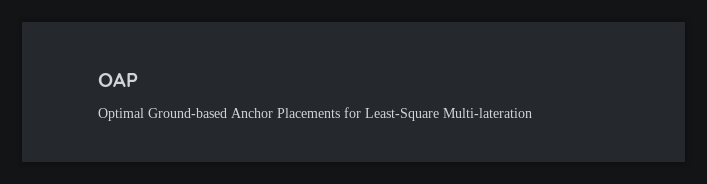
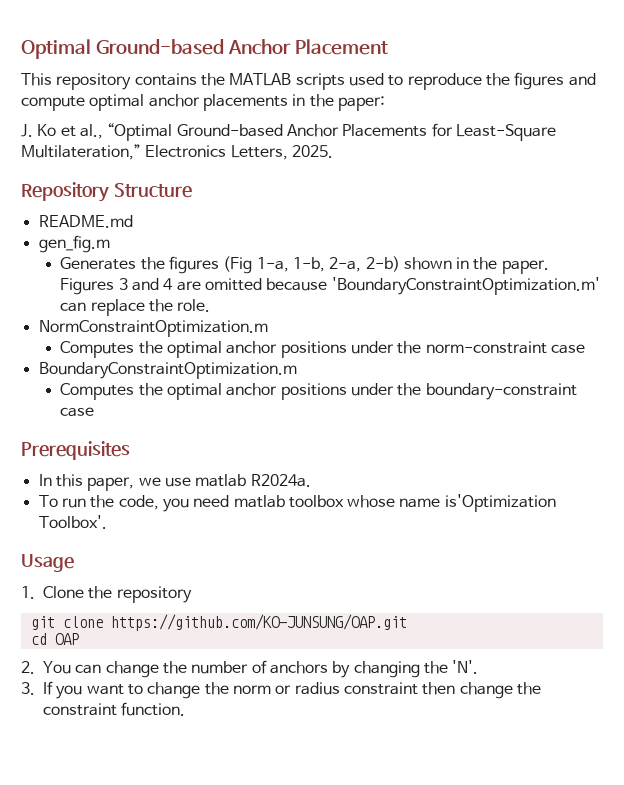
[98,72,138,87] [98,108,144,121] OAP // Optimal -> [21,39,388,59] [21,72,596,90] [21,94,385,111] [21,123,173,141] Optimal Ground-based Anchor Placement // This repository contains the MATLAB scripts used to reproduce the figures and compute optimal anchor placements in the paper: // J. Ko et al., “Optimal
[443,108,532,118] Multi-lateration -> [21,144,333,160] [21,182,192,202] [38,215,133,228] [38,235,110,253] [60,256,549,274] [60,277,600,295] [60,299,211,316] [38,320,268,337] [60,341,585,358] [38,362,297,379] [60,383,577,400] [60,407,95,417] [21,441,130,460] [38,474,311,491] [38,494,556,512] [38,515,107,529] [21,554,74,572] [21,586,192,603] [30,614,407,631] [30,633,79,645] [21,660,479,678] [21,681,541,699] [43,702,186,716] Multilateration,” Electronics Letters, 2025. // Repository Structure // README.md // gen_fig.m // Generates the figures (Fig 1-a, 1-b, 2-a, 2-b) shown in the paper. Figures 3 and 4 are omitted because 'BoundaryConstraintOptimization.m' can replace the role. // NormConstraintOptimization.m // Computes the optimal anchor positions under the norm-constraint case // BoundaryConstraintOptimization.m // Computes the optimal anchor positions under the boundary-constraint case // Prerequisites // In this paper, we use matlab R2024a. // To run the code, you need matlab toolbox whose name is'Optimization Toolbox'. // Usage // 1. Clone the repository // git clone https://github.com/KO-JUNSUNG/OAP.git // cd OAP // 2. You can change the number of anchors by changing the 'N'. // 3. If you want to change the norm or radius constraint then change the constraint function.

